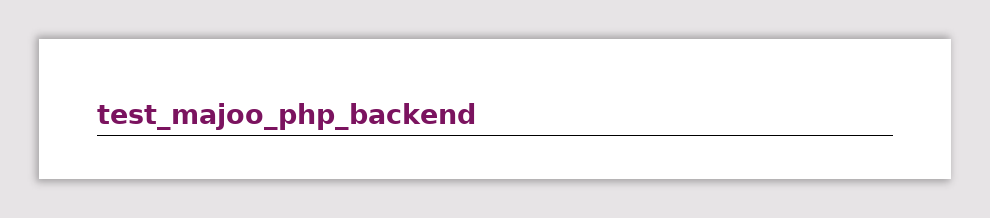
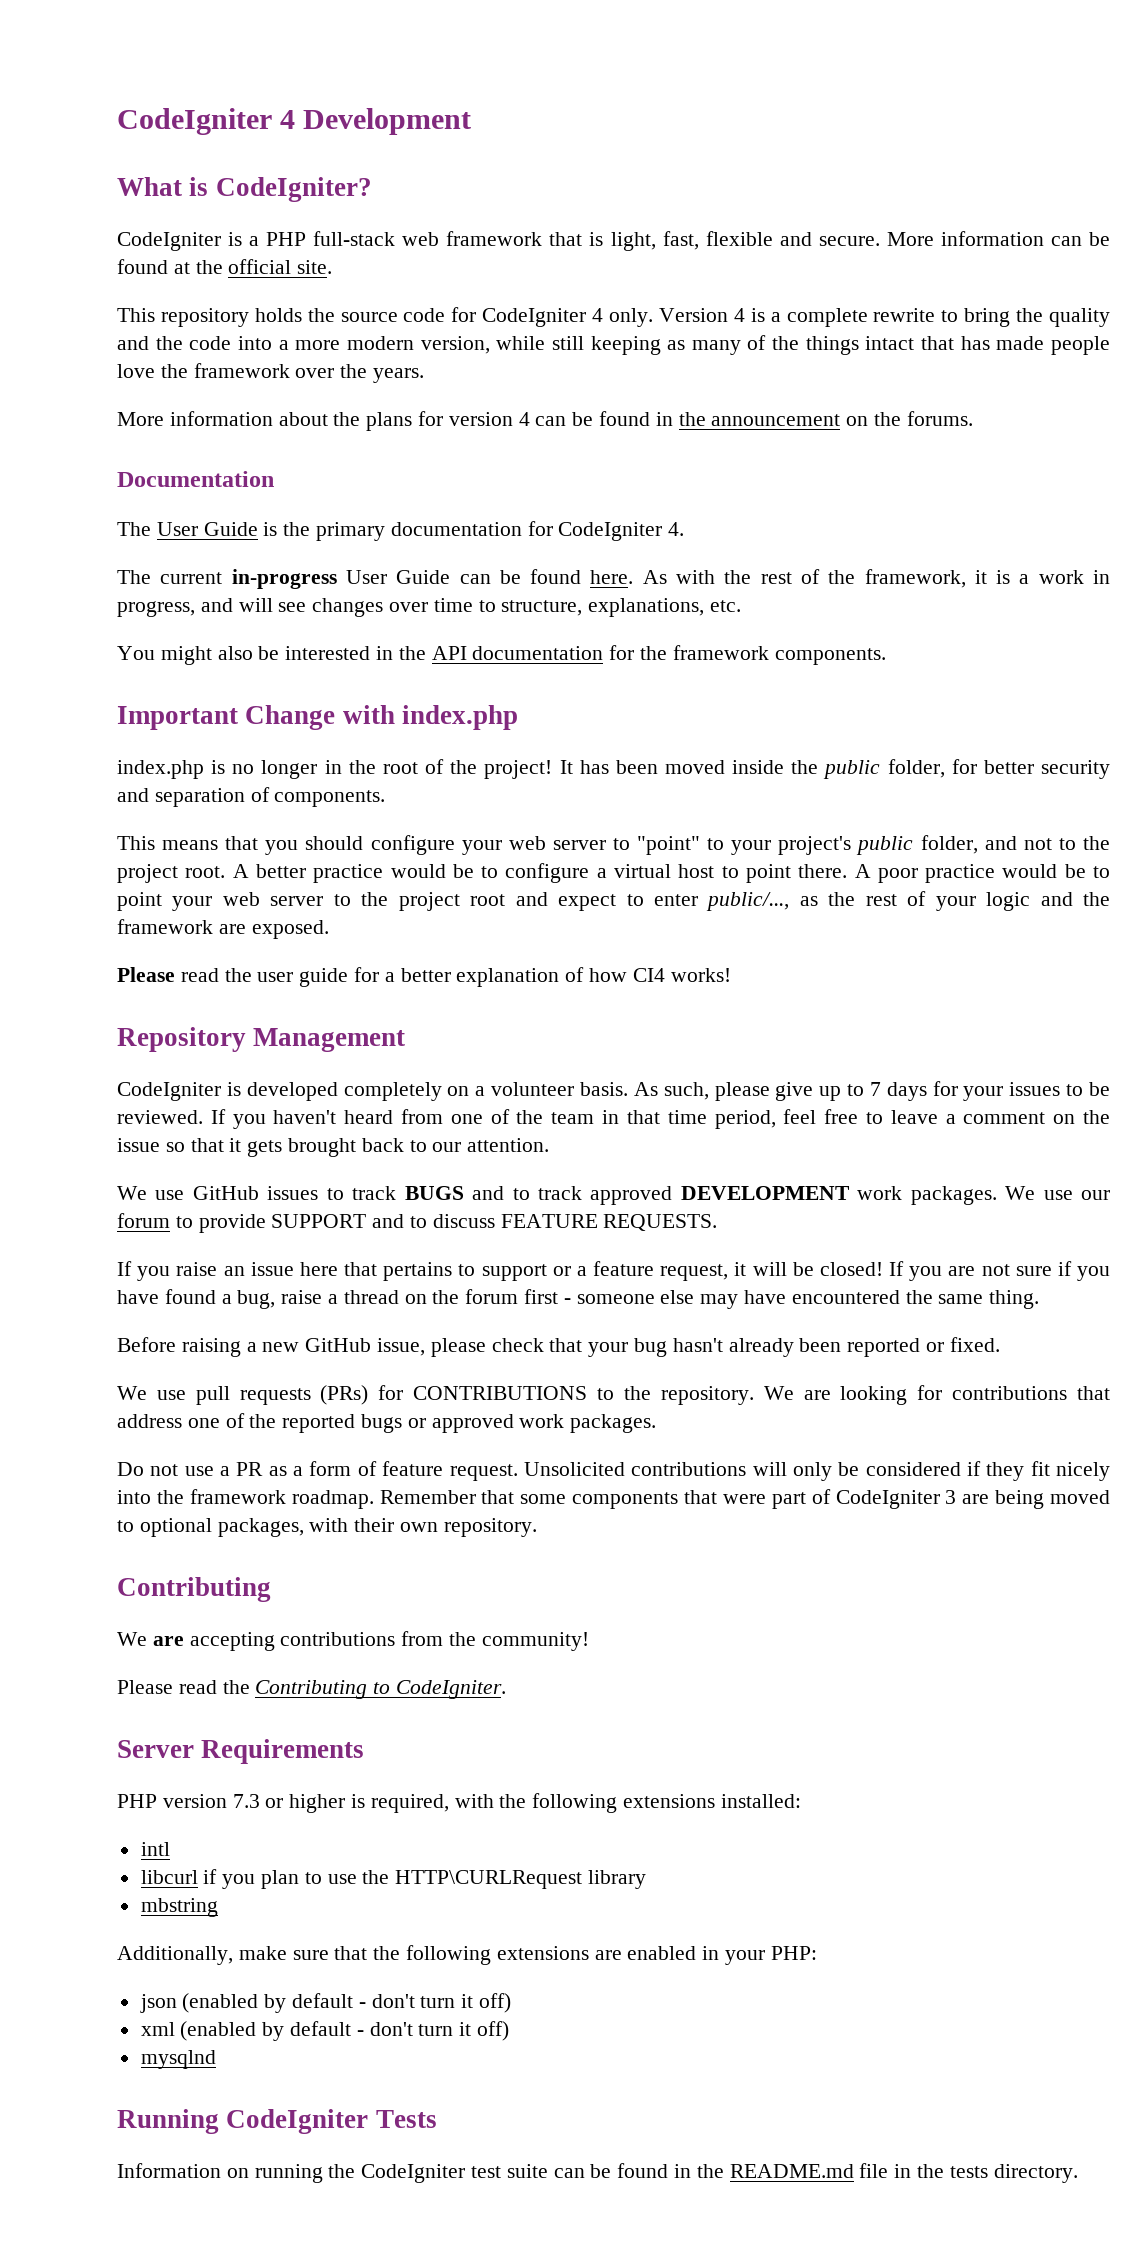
[97,103,476,130] test_majoo_php_backend -> [117,108,472,135] [117,177,372,202] [117,231,1110,251] [117,259,333,274] [117,307,1110,327] [117,335,1110,355] [117,363,425,383] [117,411,973,431] [117,471,274,487] [117,521,685,541] [117,569,1110,589] [117,598,742,617] [117,645,886,665] [117,705,518,730] [117,759,1110,779] [117,787,386,807] [117,835,1110,855] [117,863,1110,883] [117,891,1111,911] [117,919,329,939] [117,967,731,987] [117,1027,406,1052] [117,1081,1111,1101] [117,1109,1111,1129] [117,1138,550,1157] [117,1186,1110,1205] [117,1213,718,1233] [117,1261,1110,1281] [117,1289,1040,1309] [117,1337,1000,1357] [117,1385,1110,1405] [117,1413,657,1433] [117,1461,1111,1481] [117,1489,1110,1509] [117,1518,537,1537] [117,1577,271,1602] [117,1631,589,1651] [117,1680,507,1699] [117,1739,365,1764] [117,1793,801,1813] [140,1842,170,1856] [140,1869,647,1889] [140,1898,218,1917] [117,1945,817,1965] [139,1993,512,2013] [140,2021,510,2041] [140,2050,216,2069] [117,2109,437,2134] [117,2163,1078,2183] CodeIgniter 4 Development // What is CodeIgniter? // CodeIgniter is a PHP full-stack web framework that is light, fast, flexible and secure. More information can be found at the official site. // This repository holds the source code for CodeIgniter 4 only. Version 4 is a complete rewrite to bring the quality and the code into a more modern version, while still keeping as many of the things intact that has made people love the framework over the years. // More information about the plans for version 4 can be found in the announcement on the forums. // Documentation // The User Guide is the primary documentation for CodeIgniter 4. // The current in-progress User Guide can be found here. As with the rest of the framework, it is a work in progress, and will see changes over time to structure, explanations, etc. // You might also be interested in the API documentation for the framework components. // Important Change with index.php // index.php is no longer in the root of the project! It has been moved inside the public folder, for better security and separation of components. // This means that you should configure your web server to "point" to your project's public folder, and not to the project root. A better practice would be to configure a virtual host to point there. A poor practice would be to point your web server to the project root and expect to enter public/..., as the rest of your logic and the framework are exposed. // Please read the user guide for a better explanation of how CI4 works! // Repository Management // CodeIgniter is developed completely on a volunteer basis. As such, please give up to 7 days for your issues to be reviewed. If you haven't heard from one of the team in that time period, feel free to leave a comment on the issue so that it gets brought back to our attention. // We use GitHub issues to track BUGS and to track approved DEVELOPMENT work packages. We use our forum to provide SUPPORT and to discuss FEATURE REQUESTS. // If you raise an issue here that pertains to support or a feature request, it will be closed! If you are not sure if you have found a bug, raise a thread on the forum first - someone else may have encountered the same thing. // Before raising a new GitHub issue, please check that your bug hasn't already been reported or fixed. // We use pull requests (PRs) for CONTRIBUTIONS to the repository. We are looking for contributions that address one of the reported bugs or approved work packages. // Do not use a PR as a form of feature request. Unsolicited contributions will only be considered if they fit nicely into the framework roadmap. Remember that some components that were part of CodeIgniter 3 are being moved to optional packages, with their own repository. // Contributing // We are accepting contributions from the community! // Please read the Contributing to CodeIgniter. // Server Requirements // PHP version 7.3 or higher is required, with the following extensions installed: // intl // libcurl if you plan to use the HTTP\CURLRequest library // mbstring // Additionally, make sure that the following extensions are enabled in your PHP: // json (enabled by default - don't turn it off) // xml (enabled by default - don't turn it off) // mysqlnd // Running CodeIgniter Tests // Information on running the CodeIgniter test suite can be found in the README.md file in the tests directory.

